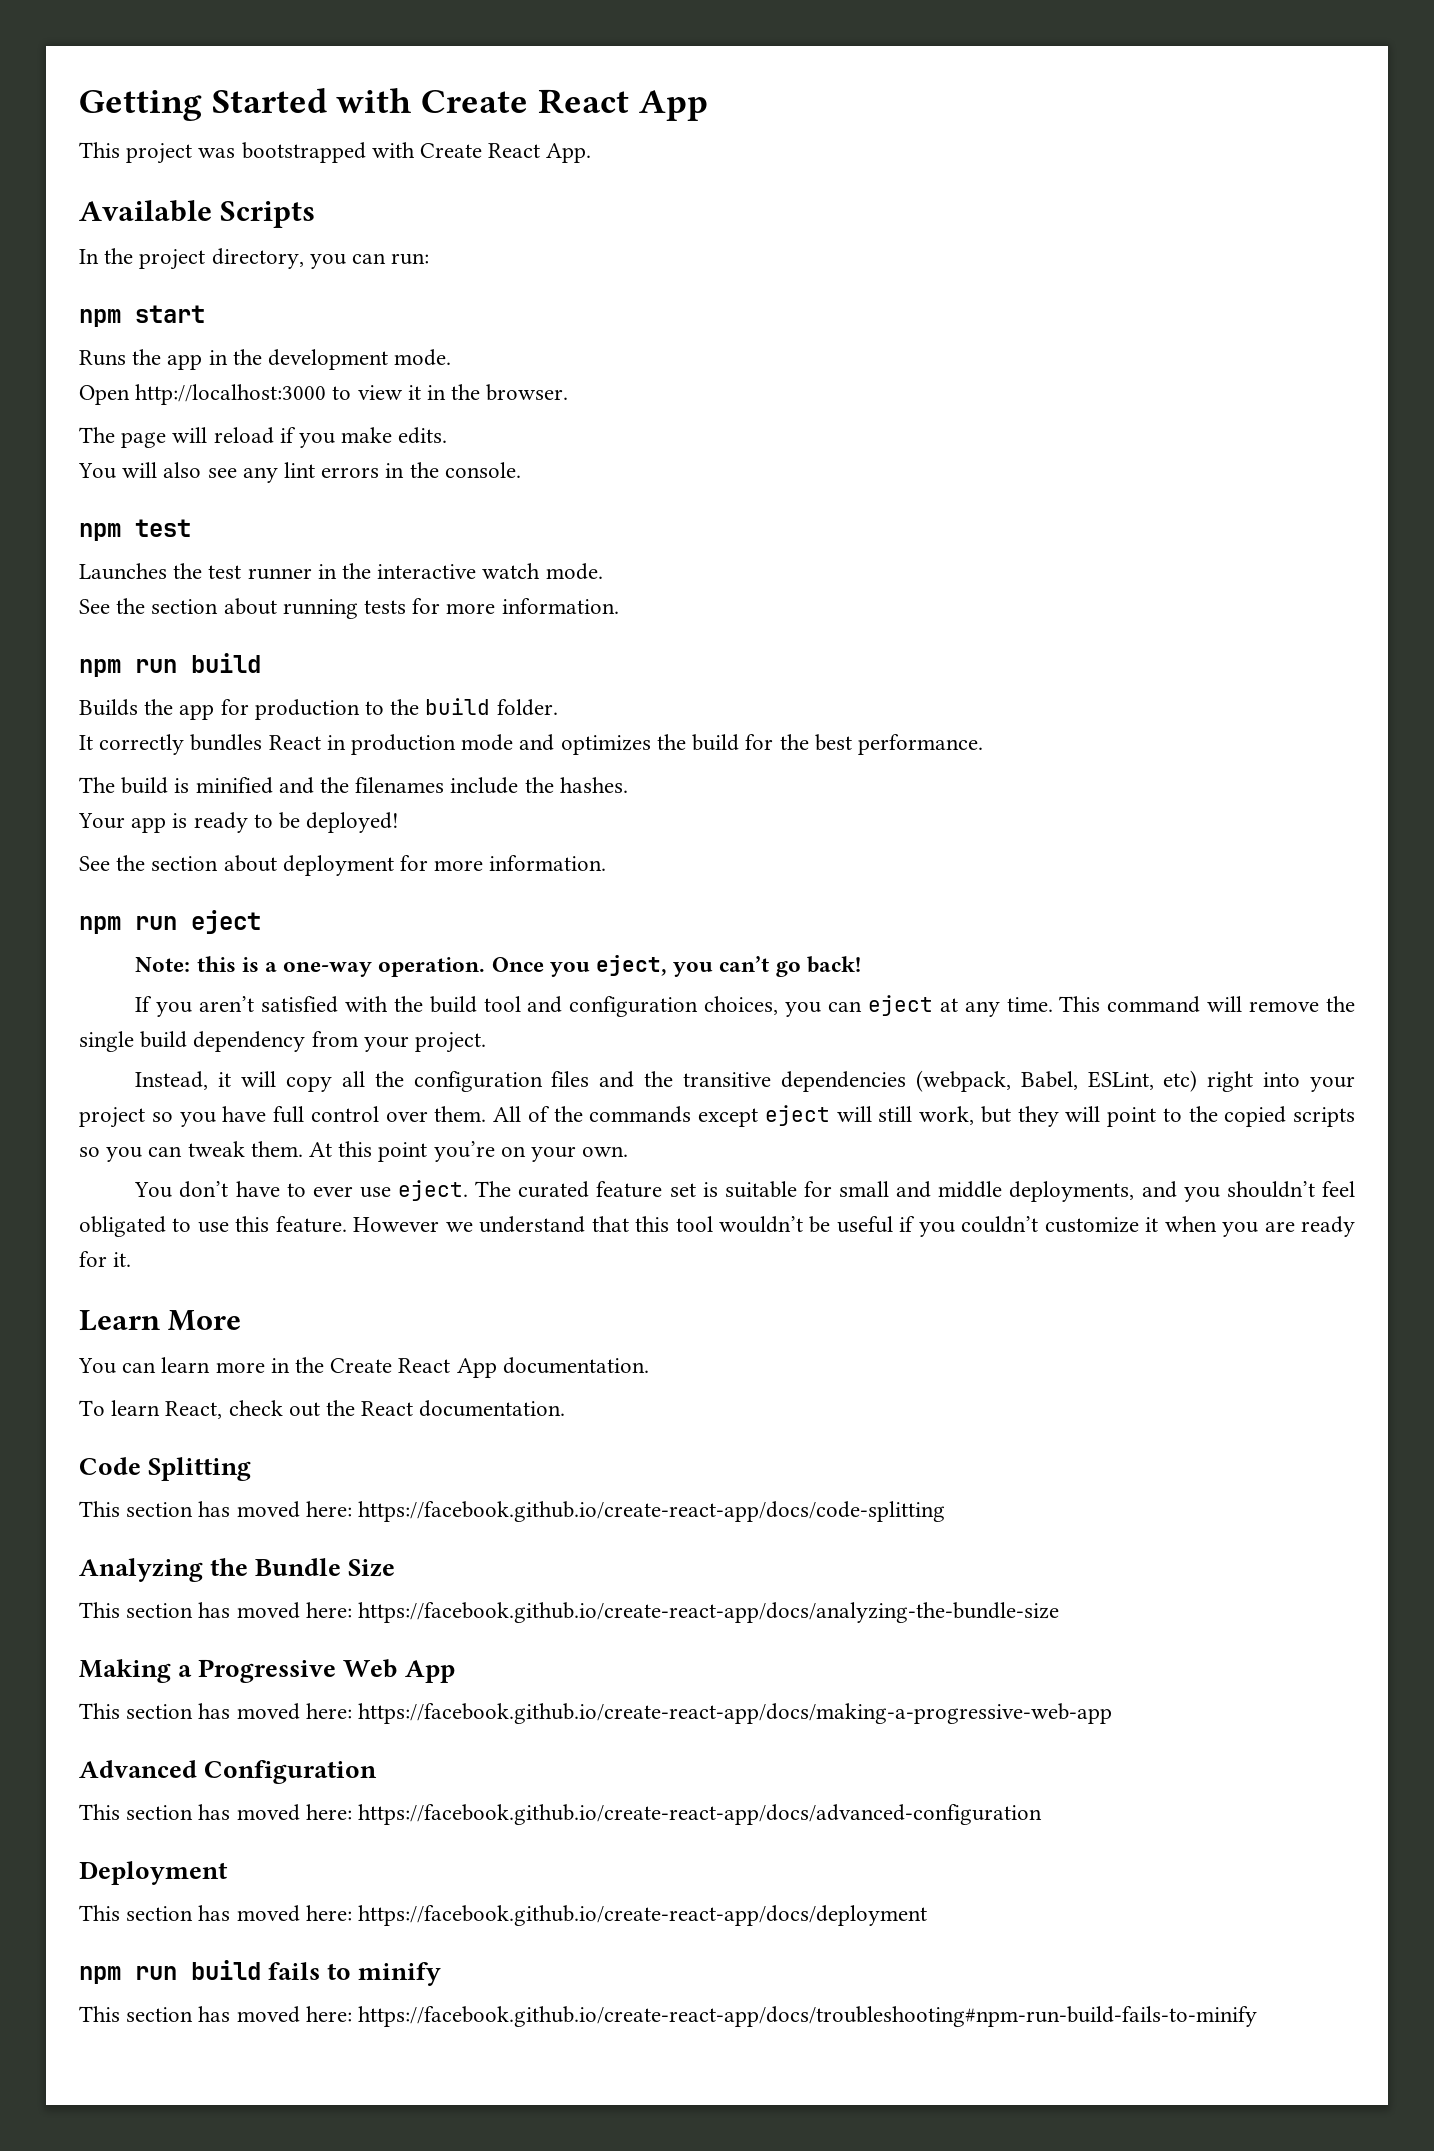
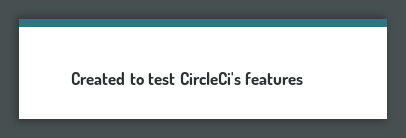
[79,88,708,121] [79,142,592,164] [79,200,316,228] [79,248,430,270] [79,305,205,327] [79,349,452,370] [79,384,569,405] [79,427,448,448] [78,462,521,483] [79,519,191,541] [79,563,603,580] [79,598,619,619] [79,653,261,677] [79,698,558,720] [79,734,983,755] [79,777,628,794] [78,812,400,833] [79,855,607,876] [79,910,261,934] [135,955,861,977] [135,995,1355,1017] [79,1031,487,1053] [135,1070,1356,1092] [79,1105,1355,1128] [79,1141,629,1162] [134,1180,1356,1202] [79,1216,1356,1237] [79,1251,132,1267] [79,1310,242,1331] [78,1357,649,1378] [79,1400,566,1419] [79,1457,252,1481] [79,1501,946,1522] [79,1558,396,1582] [79,1602,1060,1623] [79,1659,455,1683] [79,1703,1113,1724] [79,1760,378,1784] [79,1804,1043,1825] [79,1861,228,1885] [79,1905,928,1926] [79,1960,442,1986] [79,2006,1258,2027] Getting Started with Create React App // This project was bootstrapped with Create React App. // Available Scripts // In the project directory, you can run: // npm start // Runs the app in the development mode. // Open http://localhost:3000 to view it in the browser. // The page will reload if you make edits. // You will also see any lint errors in the console. // npm test // Launches the test runner in the interactive watch mode. // See the section about running tests for more information. // npm run build // Builds the app for production to the build folder. // It correctly bundles React in production mode and optimizes the build for the best performance. // The build is minified and the filenames include the hashes. // Your app is ready to be deployed! // See the section about deployment for more information. // npm run eject // Note: this is a one-way operation. Once you eject, you can’t go back! // If you aren’t satisfied with the build tool and configuration choices, you can eject at any time. This command will remove the single build dependency from your project. // Instead, it will copy all the configuration files and the transitive dependencies (webpack, Babel, ESLint, etc) right into your project so you have full control over them. All of the commands except eject will still work, but they will point to the copied scripts so you can tweak them. At this point you’re on your own. // You don’t have to ever use eject. The curated feature set is suitable for small and middle deployments, and you shouldn’t feel obligated to use this feature. However we understand that this tool wouldn’t be useful if you couldn’t customize it when you are ready for it. // Learn More // You can learn more in the Create React App documentation. // To learn React, check out the React documentation. // Code Splitting // This section has moved here: https://facebook.github.io/create-react-app/docs/code-splitting // Analyzing the Bundle Size // This section has moved here: https://facebook.github.io/create-react-app/docs/analyzing-the-bundle-size // Making a Progressive Web App // This section has moved here: https://facebook.github.io/create-react-app/docs/making-a-progressive-web-app // Advanced Configuration // This section has moved here: https://facebook.github.io/create-react-app/docs/advanced-configuration // Deployment // This section has moved here: https://facebook.github.io/create-react-app/docs/deployment // npm run build fails to minify // This section has moved here: https://facebook.github.io/create-react-app/docs/troubleshooting#npm-run-build-fails-to-minify -> [71,72,304,85] Created to test CircleCi's features

